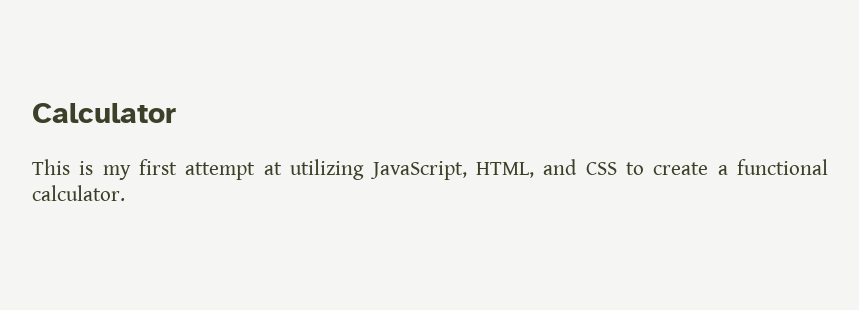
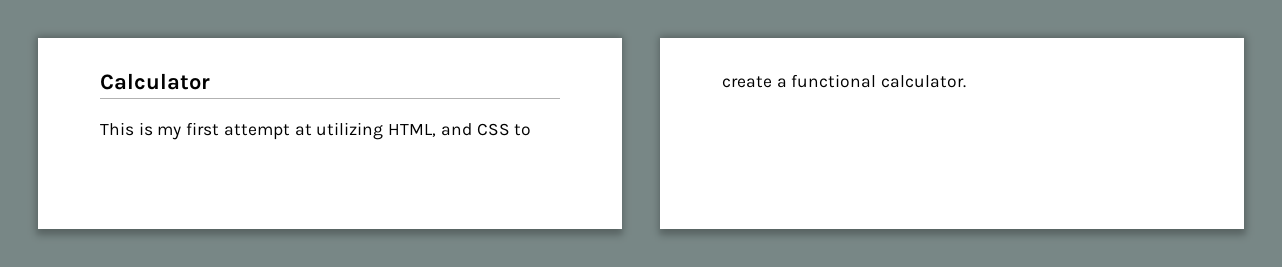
[369,161,467,180] JavaScript, -> (384, 131) none

